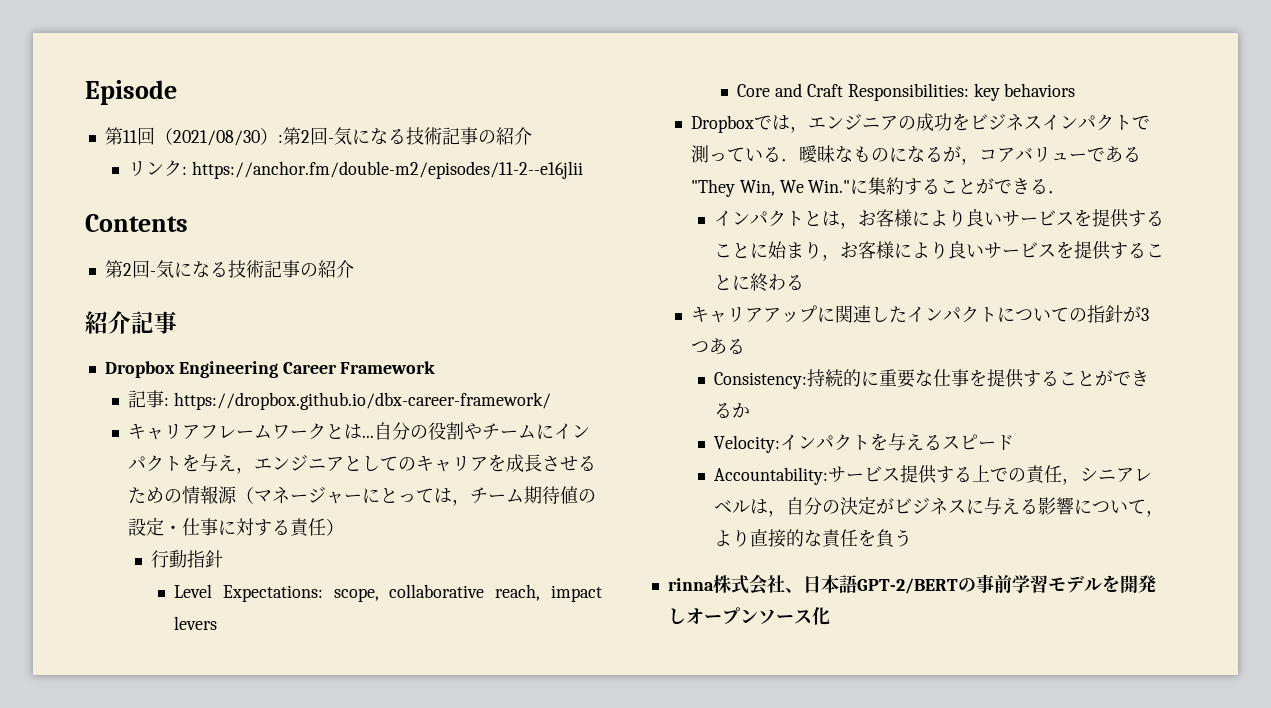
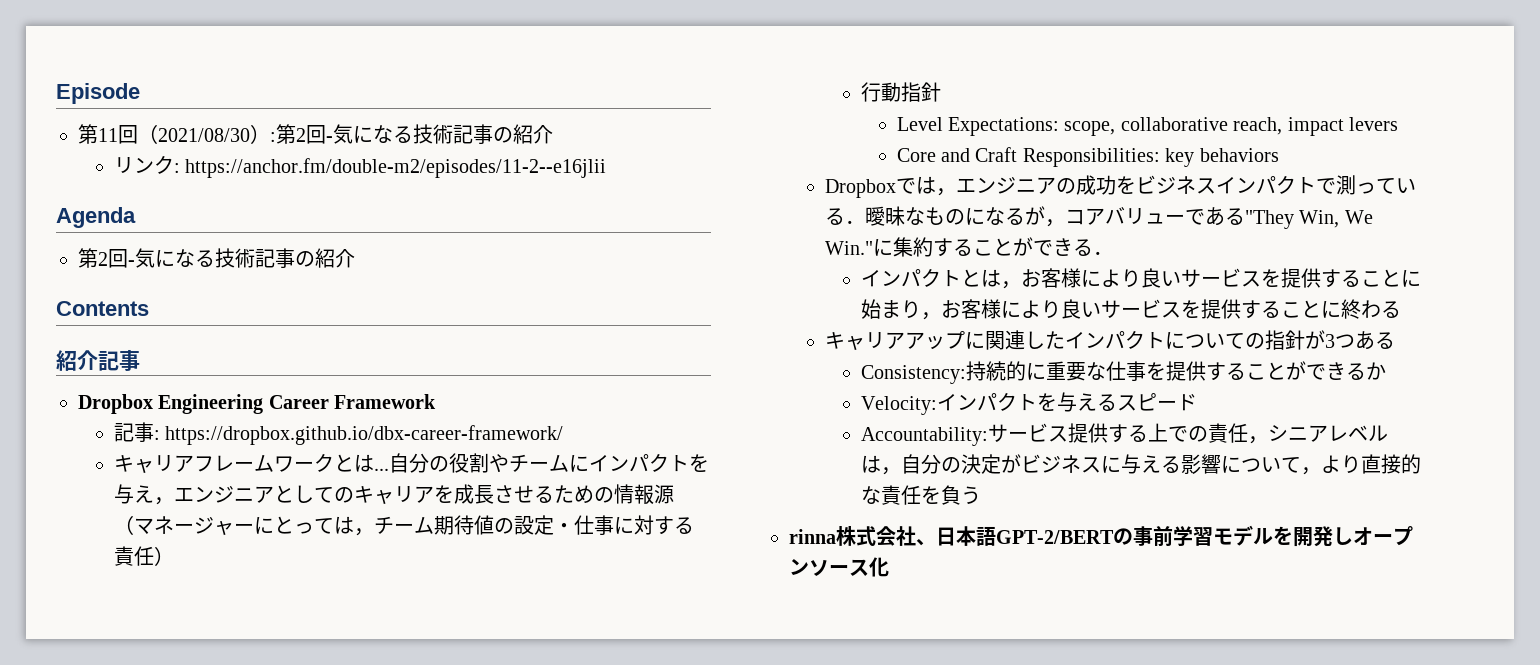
[85,214,188,232] [104,260,354,278] Contents // 第2回-気になる技術記事の紹介 -> [56,207,136,228] [78,248,355,268] [56,301,149,316] Agenda // 第2回-気になる技術記事の紹介 // Contents

